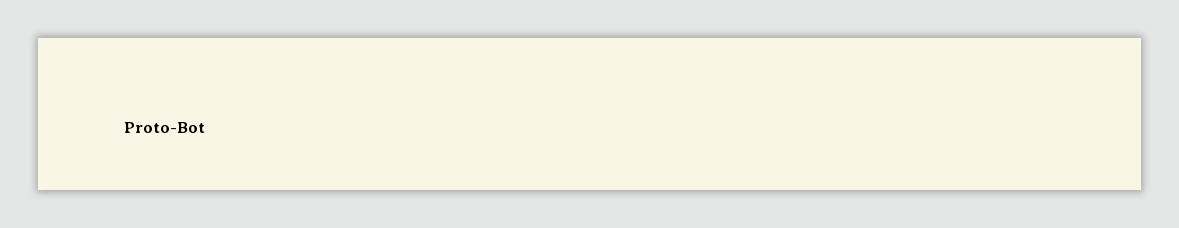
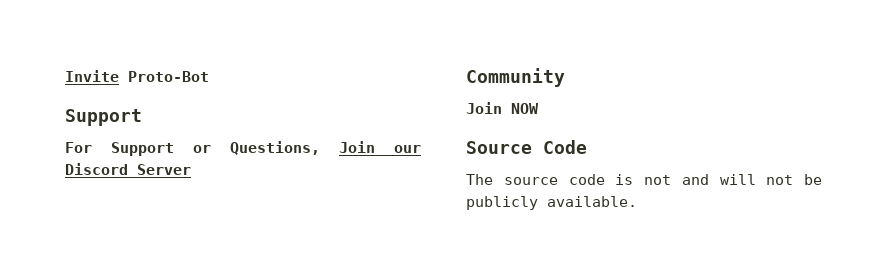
(124, 127) none -> [65,70,119,82] Invite
(205, 127) none -> [65,109,142,126] [65,141,421,156] [65,163,191,175] [466,68,565,87] [466,102,539,114] [466,140,587,154] [466,174,822,185] [466,196,637,210] // Support // For Support or Questions, Join our Discord Server // Community // Join NOW // Source Code // The source code is not and will not be publicly available.

